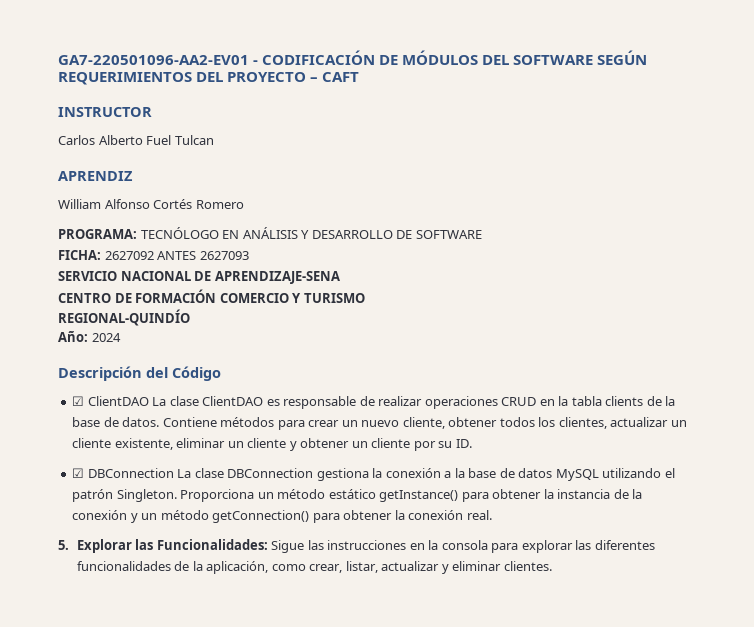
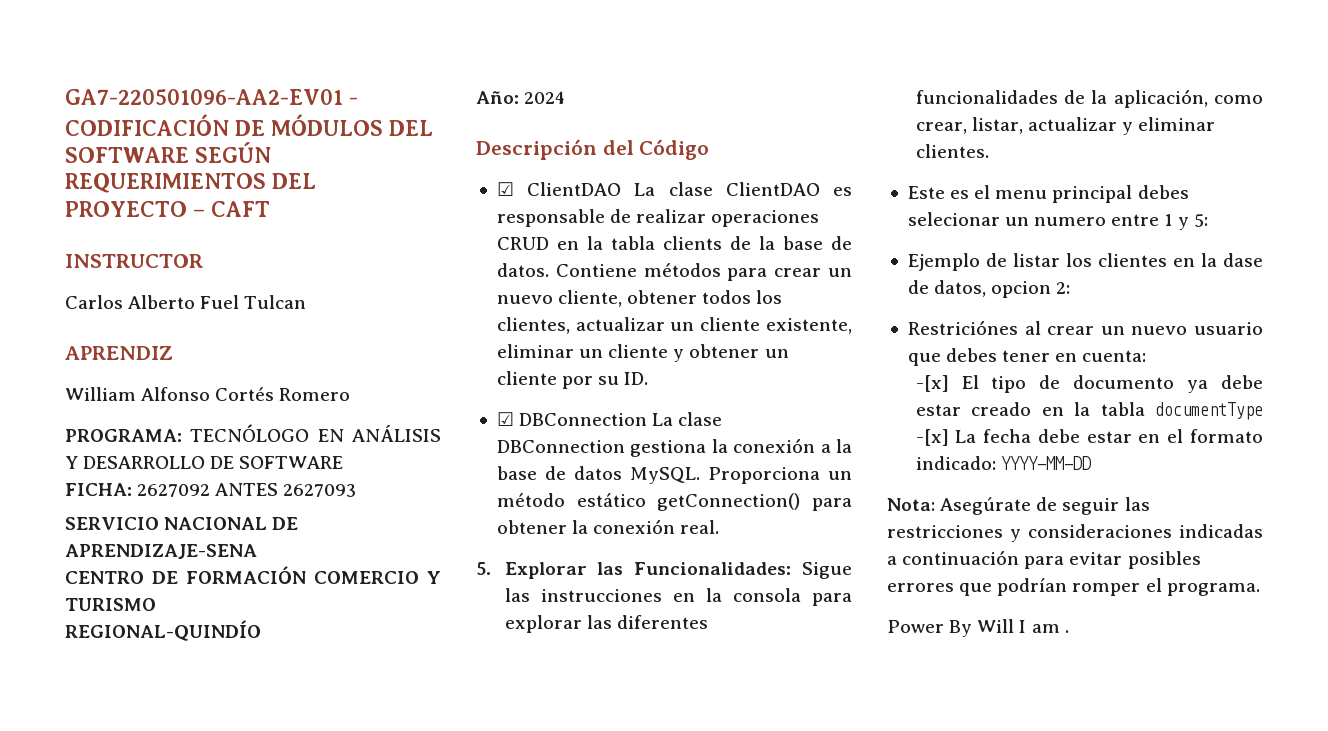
[555,468,675,481] [72,489,643,502] [72,510,209,523] MySQL utilizando el patrón Singleton. Proporciona un método estático getInstance() para obtener la instancia de la conexión y un método -> [629,467,852,484] [496,493,646,507] MySQL. Proporciona un método estático
(552, 566) none -> [907,185,1189,203] [907,212,1208,230] [907,253,1263,271] [907,280,1071,298] [907,320,1263,335] [907,348,1147,366] [915,375,1263,393] [915,402,1263,420] [915,429,1263,446] [915,456,1091,470] [887,497,1150,515] [887,524,1263,542] [887,550,1201,569] [887,578,1260,596] [887,619,1069,637] // Este es el menu principal debes selecionar un numero entre 1 y 5: // Ejemplo de listar los clientes en la dase de datos, opcion 2: // Restriciónes al crear un nuevo usuario que debes tener en cuenta: // -[x] El tipo de documento ya debe estar creado en la tabla documentType -[x] La fecha debe estar en el formato indicado: YYYY-MM-DD // Nota: Asegúrate de seguir las restricciones y consideraciones indicadas a continuación para evitar posibles errores que podrían romper el programa. // Power By Will I am .

